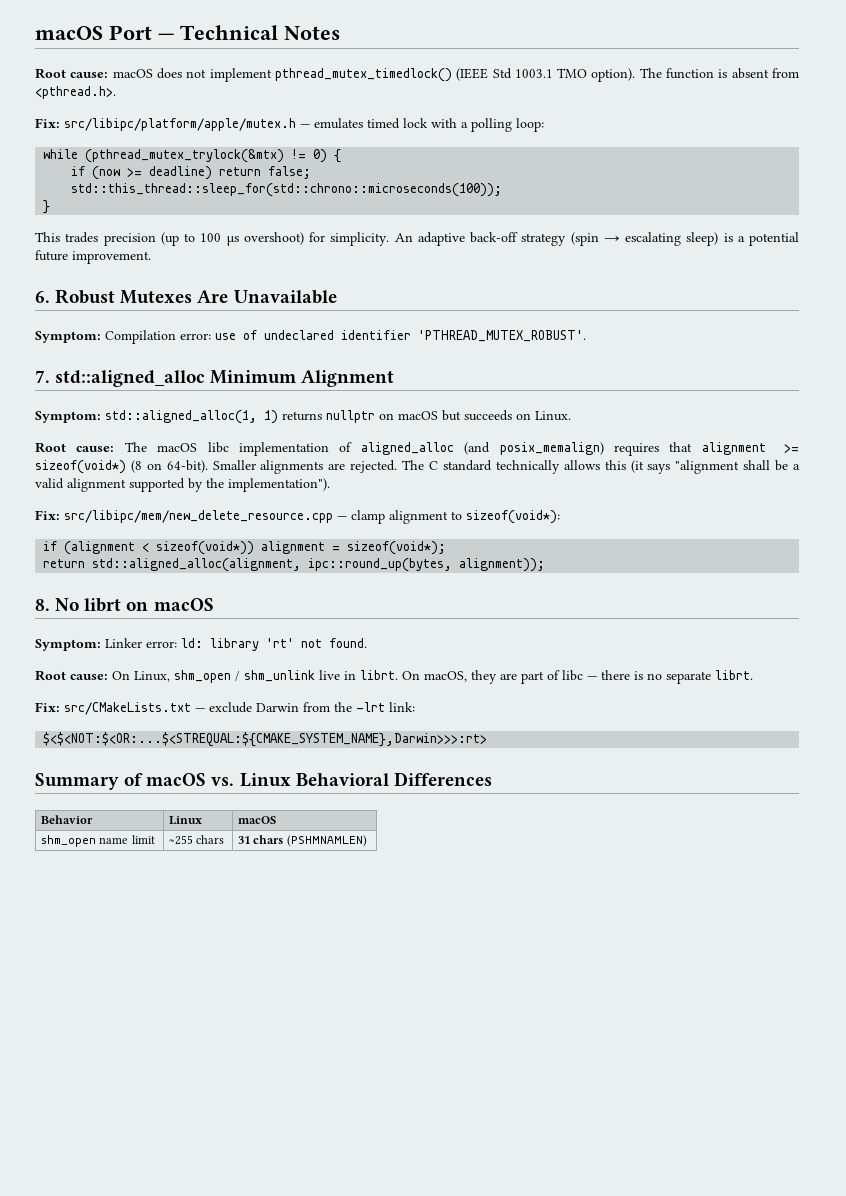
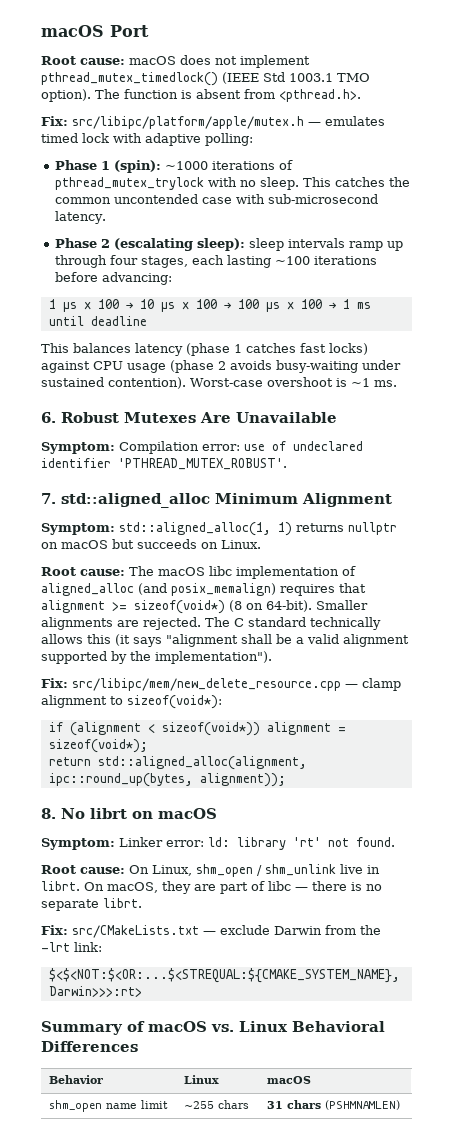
[158,25,340,40] — Technical Notes -> (149, 31) none
[461,118,544,132] [43,149,342,163] [71,166,312,180] [71,183,503,197] [43,200,51,214] [35,232,799,246] [35,250,151,264] a polling loop: // while (pthread_mutex_trylock(&mtx) != 0) { // if (now >= deadline) return false; // std::this_thread::sleep_for(std::chrono::microseconds(100)); // } // This trades precision (up to 100 µs overshoot) for simplicity. An adaptive back-off strategy (spin → escalating sleep) is a potential future improvement. -> [145,133,253,146] [54,160,293,173] [54,177,410,190] [54,194,378,204] [54,211,106,224] [54,238,403,251] [54,255,377,268] [54,272,172,285] [48,299,371,312] [48,316,147,326] [41,343,368,356] [41,360,401,373] [41,377,397,389] adaptive polling: // Phase 1 (spin): ~1000 iterations of pthread_mutex_trylock with no sleep. This catches the common uncontended case with sub-microsecond latency. // Phase 2 (escalating sleep): sleep intervals ramp up through four stages, each lasting ~100 iterations before advancing: // 1 µs × 100 → 10 µs × 100 → 100 µs × 100 → 1 ms until deadline // This balances latency (phase 1 catches fast locks) against CPU usage (phase 2 avoids busy-waiting under sustained contention). Worst-case overshoot is ~1 ms.

